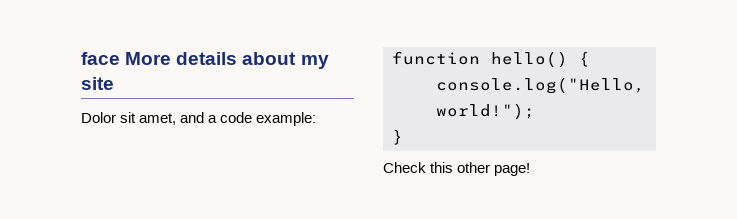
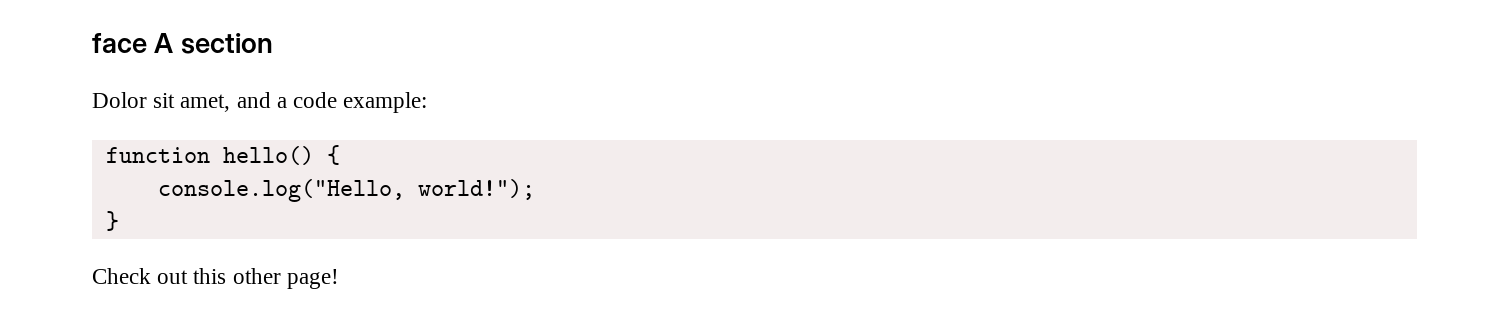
[125,52,329,69] [81,77,114,90] More details about my site -> [154,33,273,54] A section
(426, 167) none -> [157,270,189,284] out

